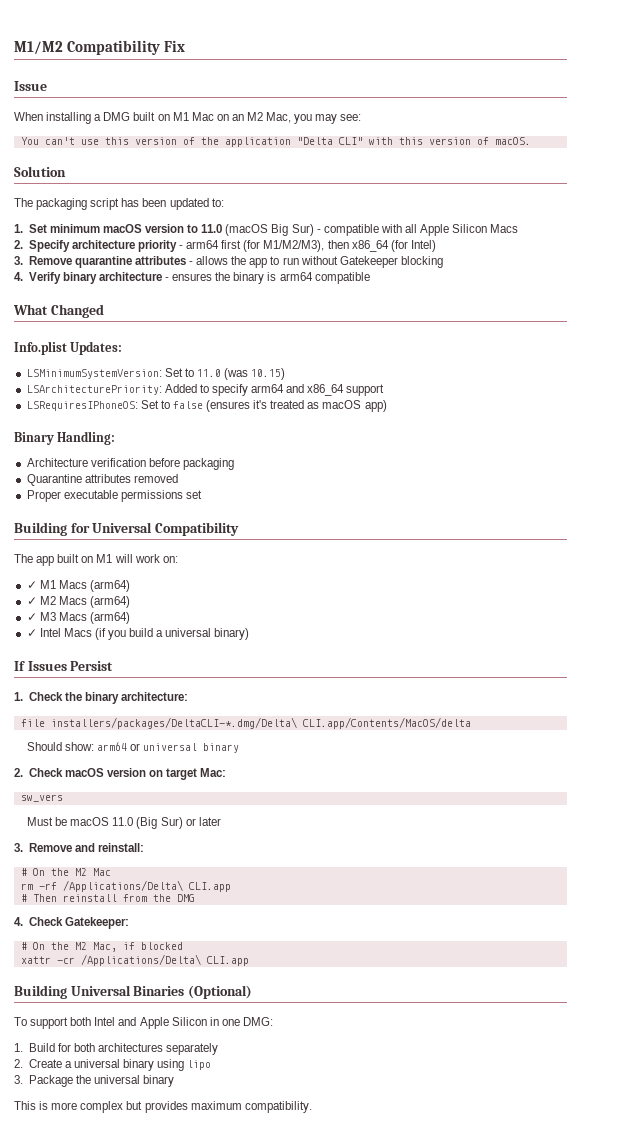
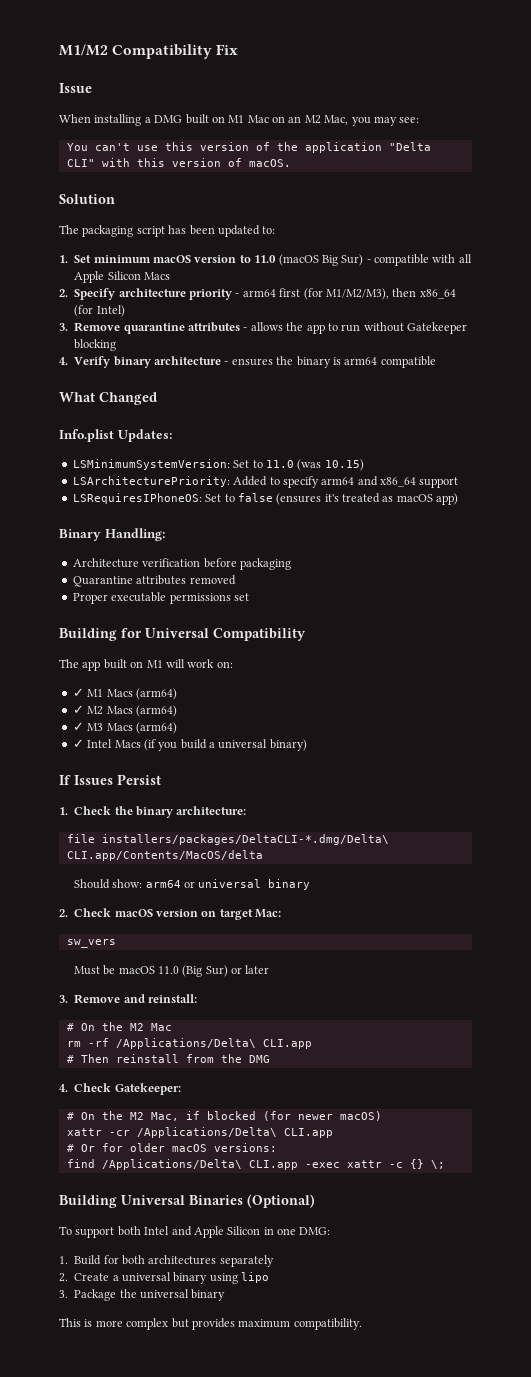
(183, 946) none -> [262,1111,382,1121] (for newer macOS)
(249, 961) none -> [66,1143,277,1152] [66,1159,445,1170] // # Or for older macOS versions: // find /Applications/Delta\ CLI.app -exec xattr -c {} \;

